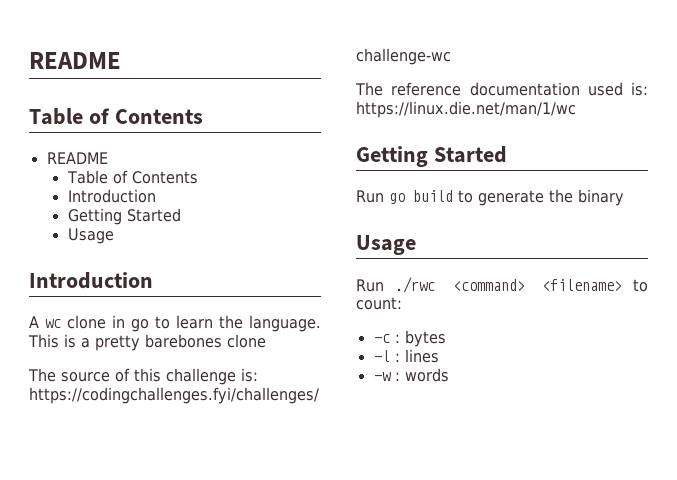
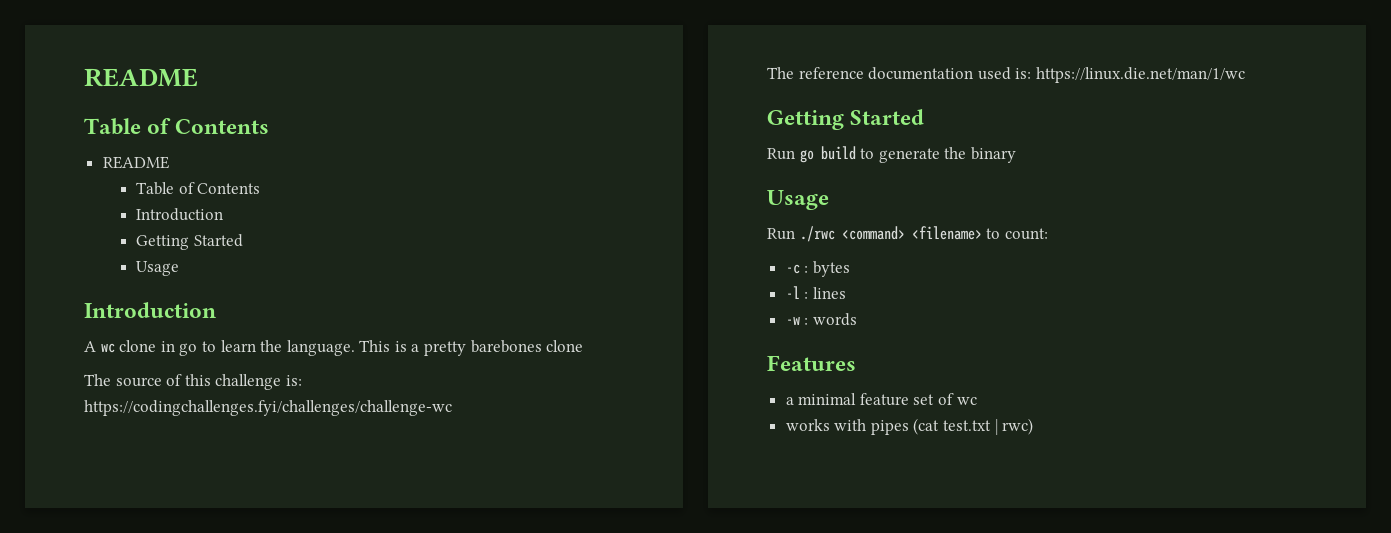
(449, 375) none -> [767,355,856,371] [785,393,977,406] [785,418,1034,435] // Features // a minimal feature set of wc // works with pipes (cat test.txt | rwc)

